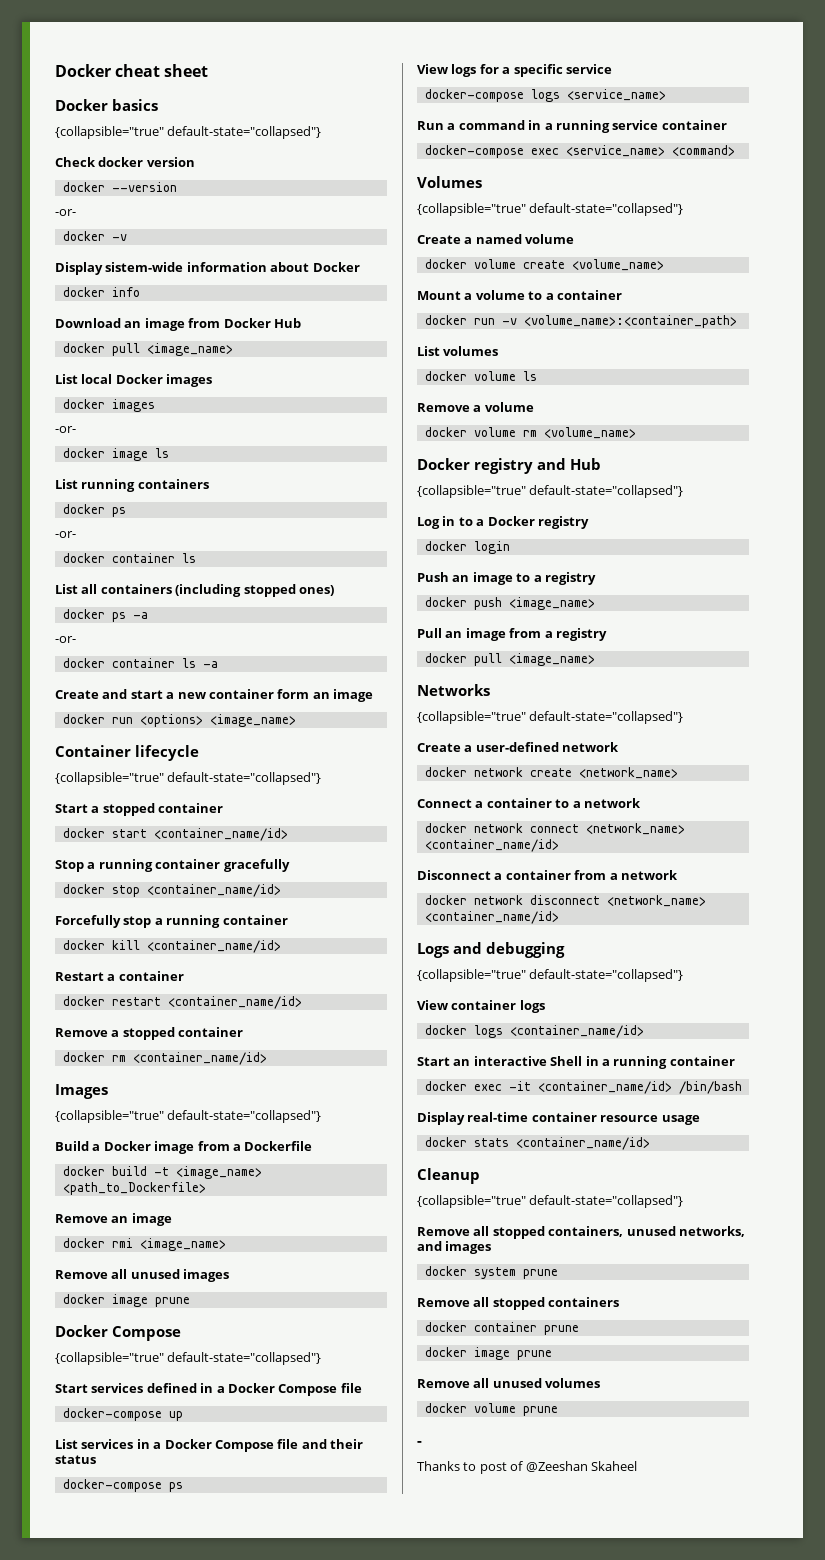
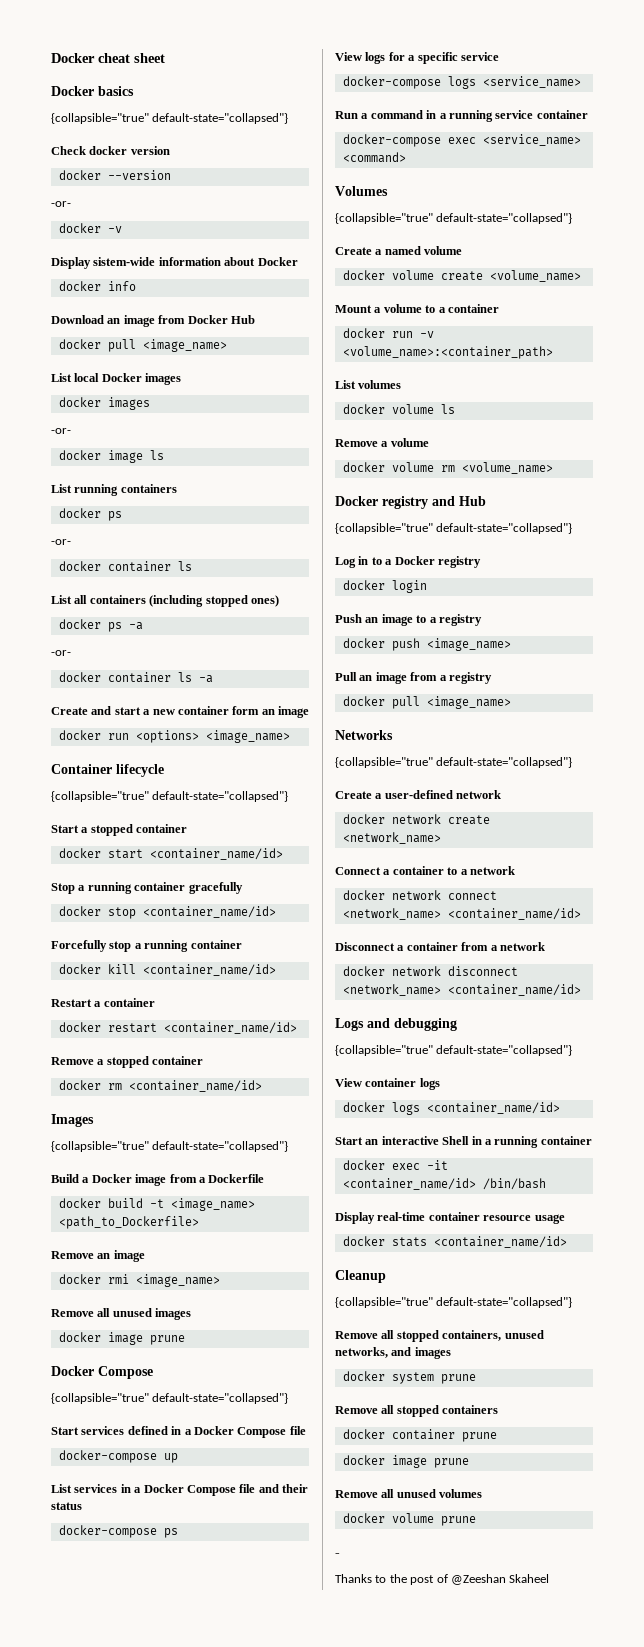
(477, 1466) none -> [389,1574,407,1583] the

